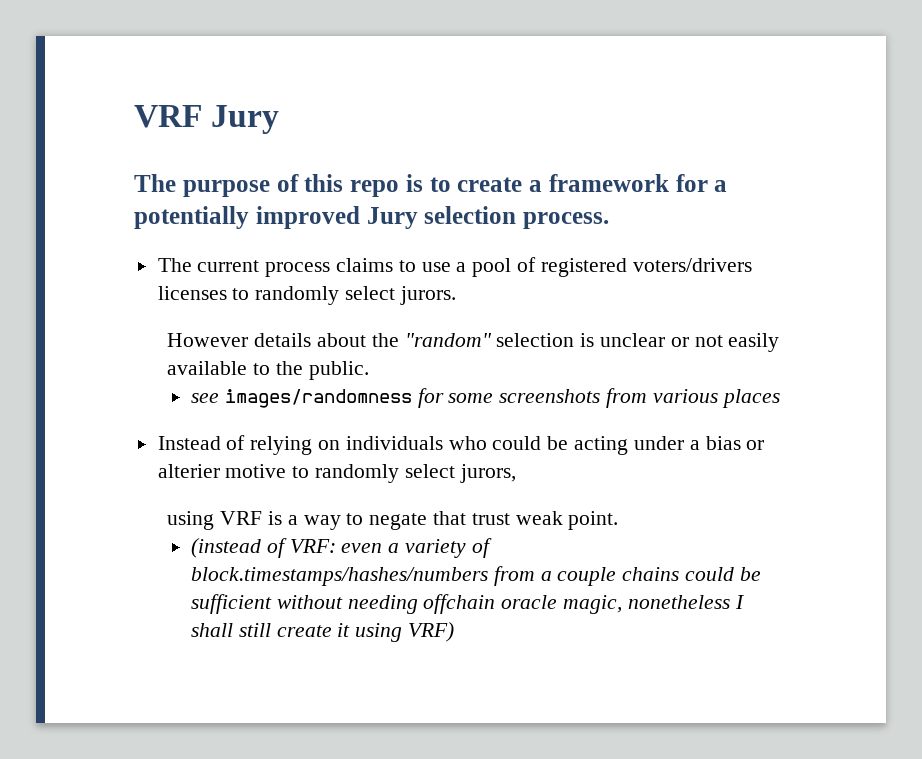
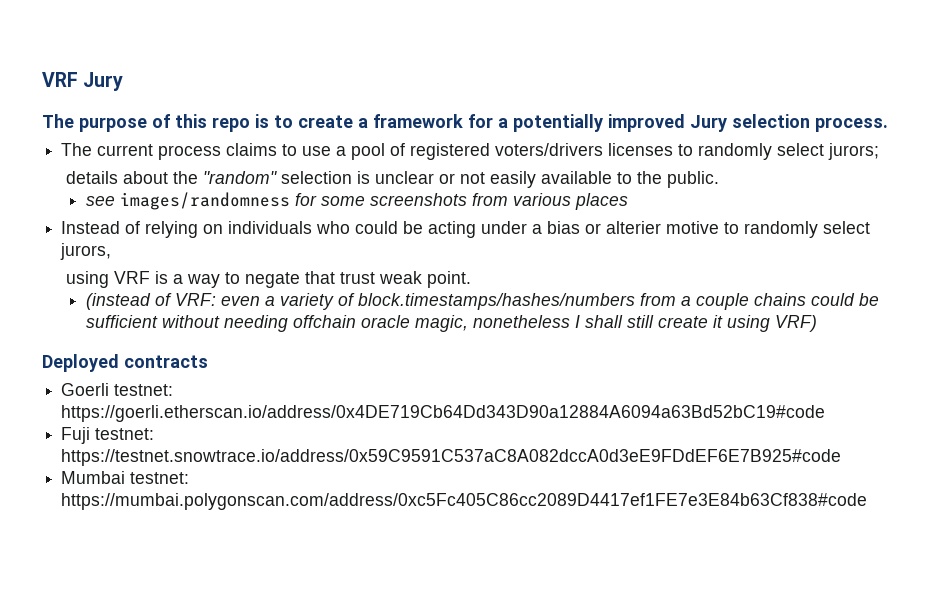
[399,286,456,305] [167,333,249,347] jurors. // However -> [828,143,880,160] jurors; //
(455, 632) none -> [42,354,208,372] [61,383,174,396] [61,405,826,422] [61,427,155,444] [61,449,842,466] [61,471,190,484] [61,493,868,510] // Deployed contracts // Goerli testnet: https://goerli.etherscan.io/address/0x4DE719Cb64Dd343D90a12884A6094a63Bd52bC19#code // Fuji testnet: https://testnet.snowtrace.io/address/0x59C9591C537aC8A082dccA0d3eE9FDdEF6E7B925#code // Mumbai testnet: https://mumbai.polygonscan.com/address/0xc5Fc405C86cc2089D4417ef1FE7e3E84b63Cf838#code

